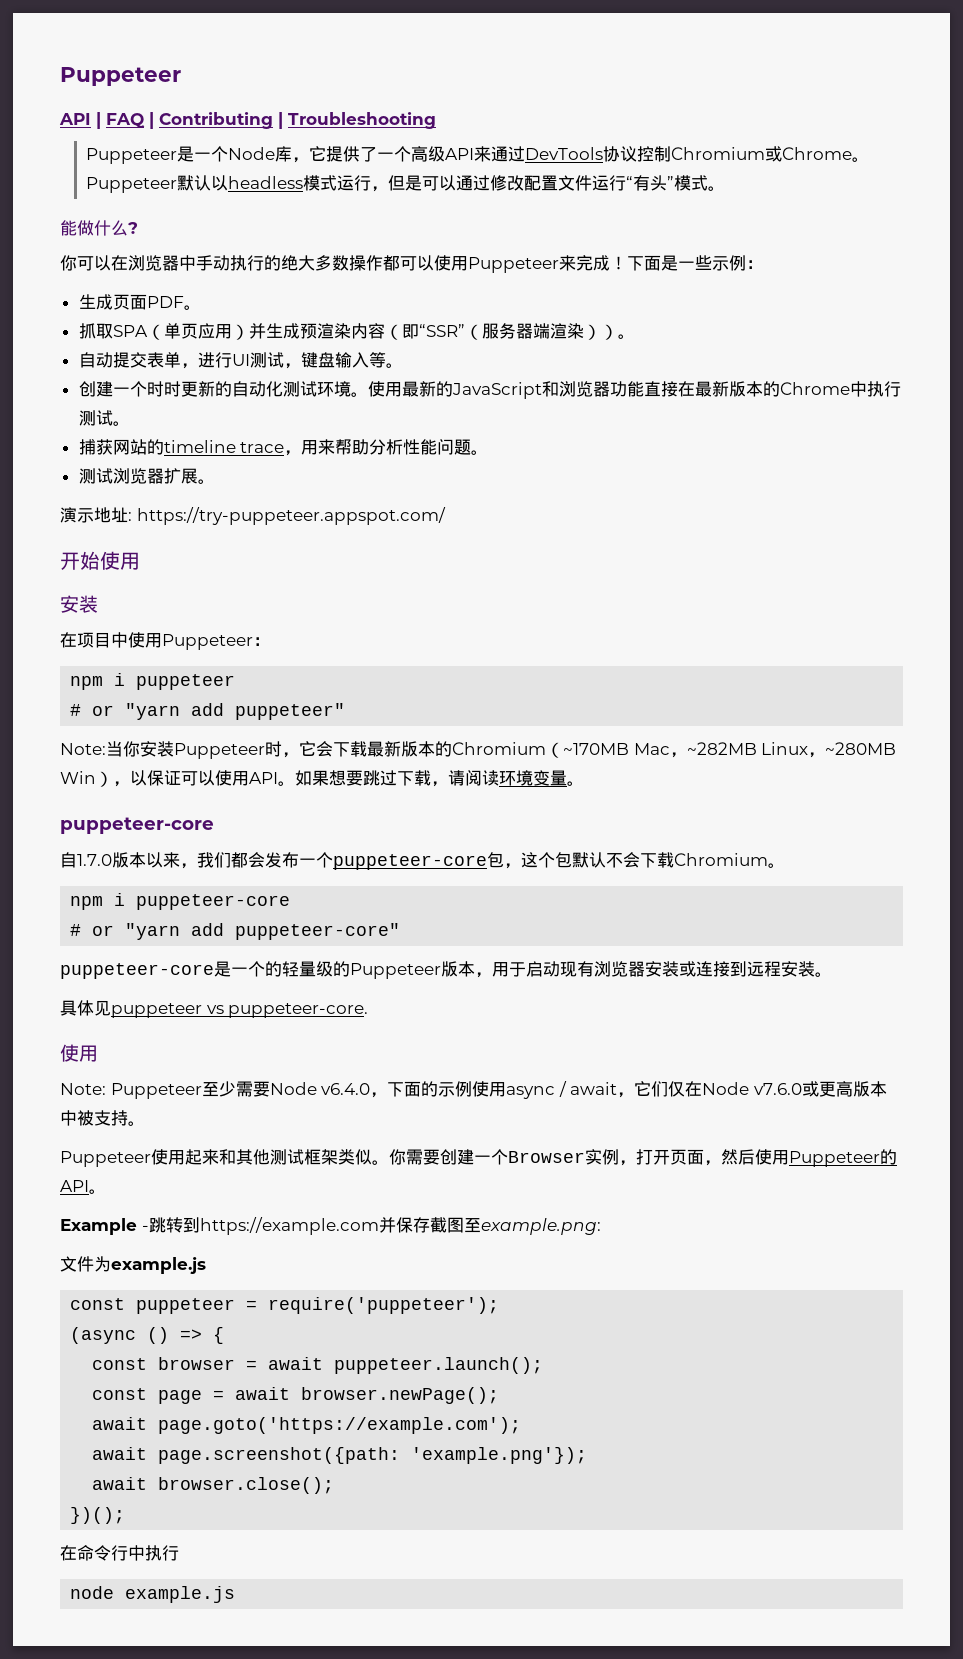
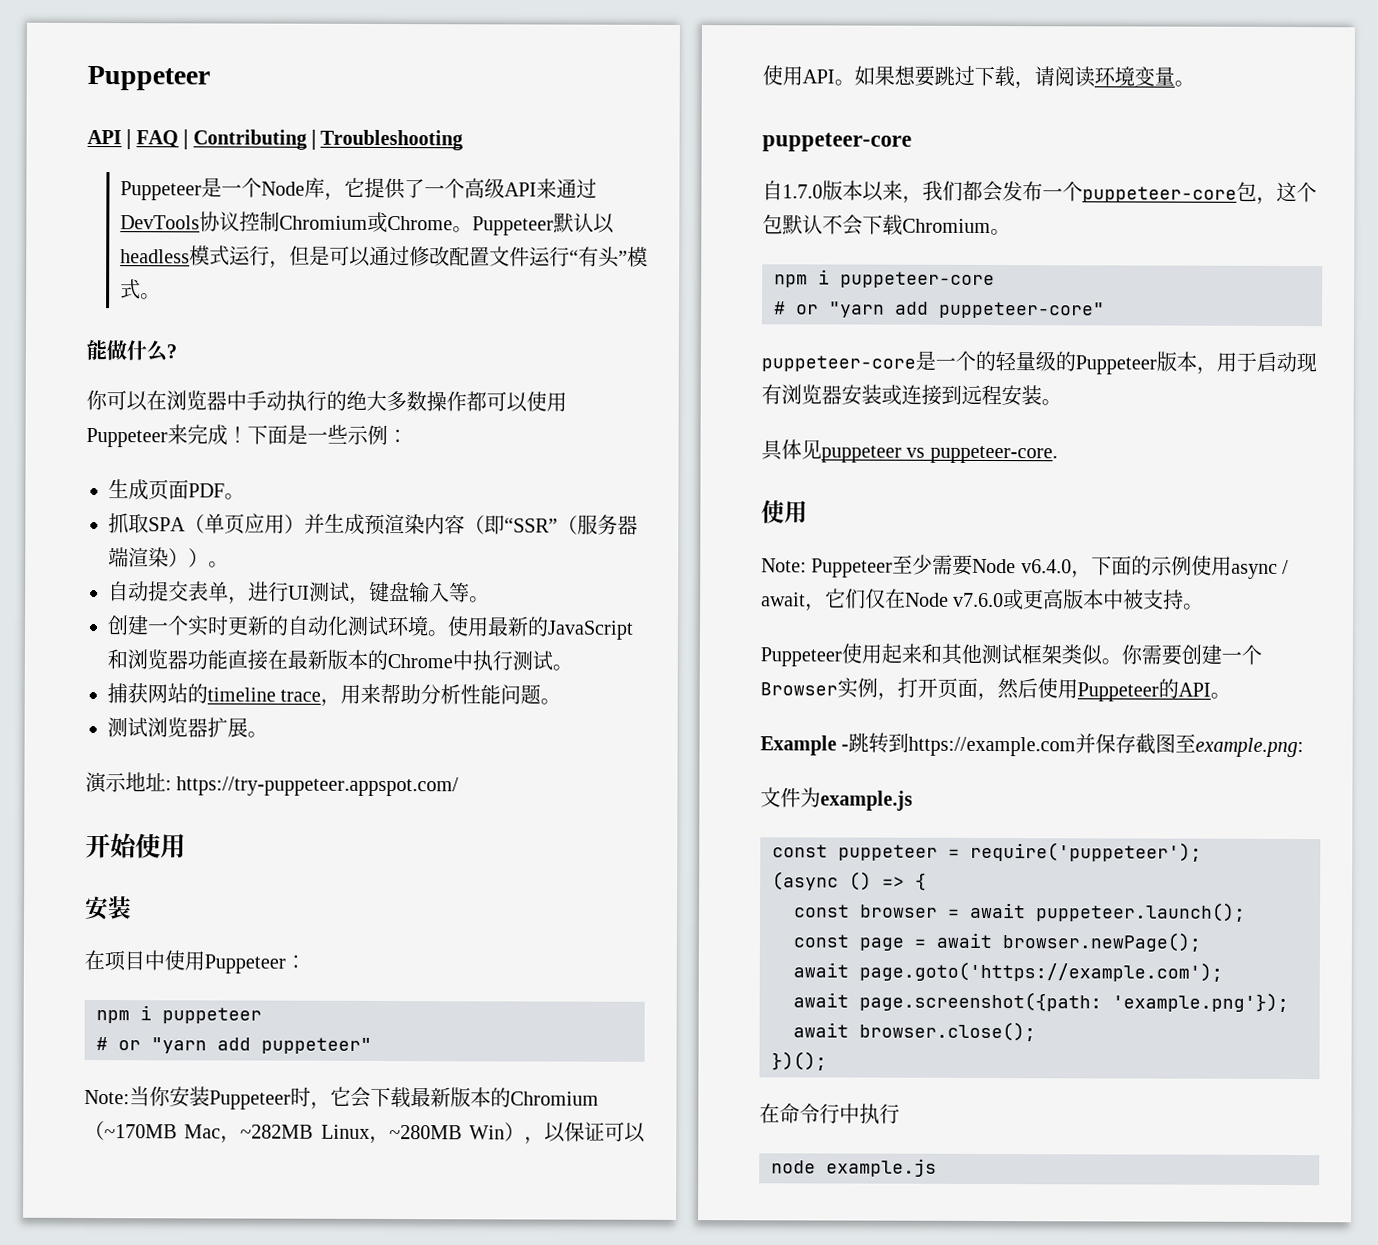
[146,381,164,397] 时 -> [187,615,209,637] 实

